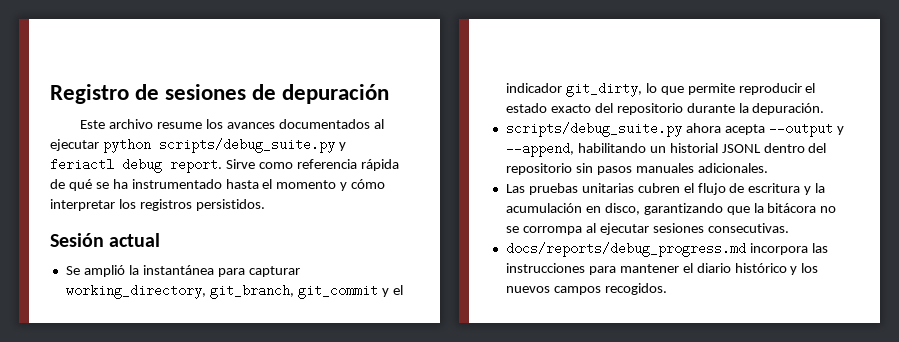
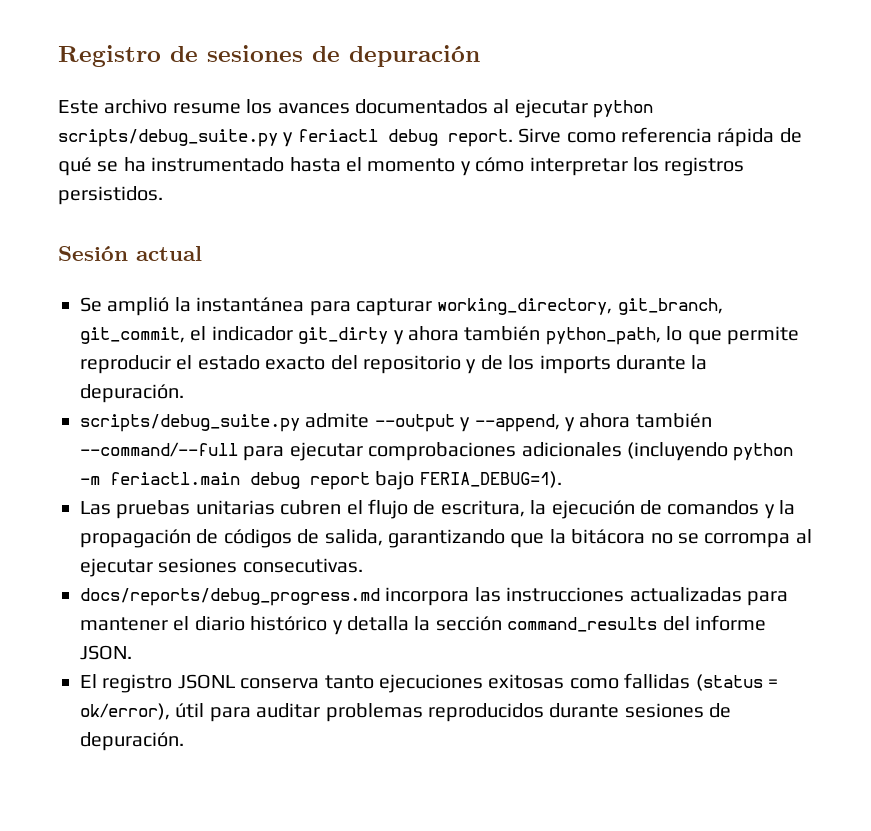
[297,284,403,299] [505,82,642,97] git_commit y el indicador git_dirty, -> [80,326,661,345] git_commit, el indicador git_dirty y ahora también python_path,
(683, 109) none -> [466,355,611,374] y de los imports
[685,123,765,135] ahora acepta -> [305,413,370,428] admite
[577,143,827,153] [505,163,768,175] habilitando un historial JSONL dentro del repositorio sin pasos manuales adicionales. -> [564,413,712,432] [80,442,794,461] [80,471,562,490] y ahora también --command/--full para ejecutar comprobaciones adicionales (incluyendo python -m feriactl.main debug report bajo FERIA_DEBUG=1).
[748,183,826,195] [505,203,640,215] escritura y la acumulación en disco, -> [440,500,796,519] [80,529,383,548] escritura, la ejecución de comandos y la propagación de códigos de salida,
(585, 268) none -> [629,587,742,602] actualizadas
[801,263,819,273] [505,283,667,295] los nuevos campos recogidos. -> [347,615,766,632] [80,645,132,660] [80,673,778,693] [80,703,732,722] [80,732,184,751] detalla la sección command_results del informe JSON. // El registro JSONL conserva tanto ejecuciones exitosas como fallidas (status = ok/error), útil para auditar problemas reproducidos durante sesiones de depuración.

